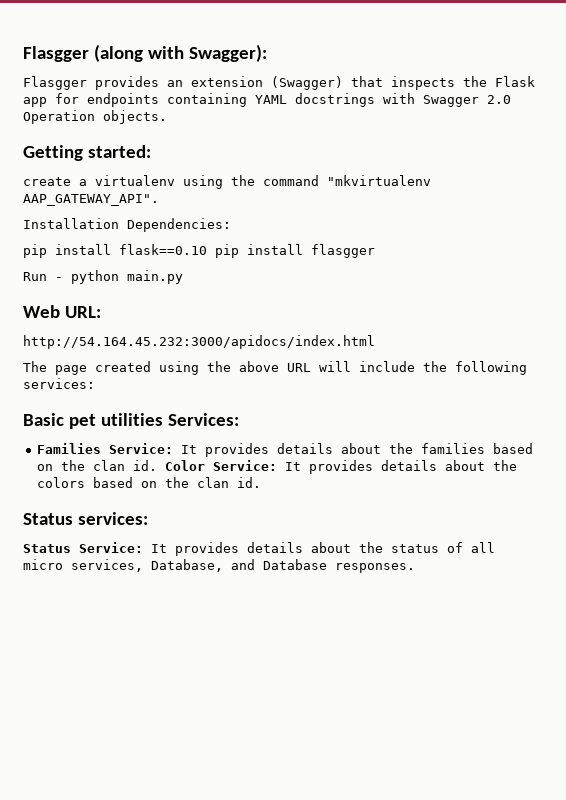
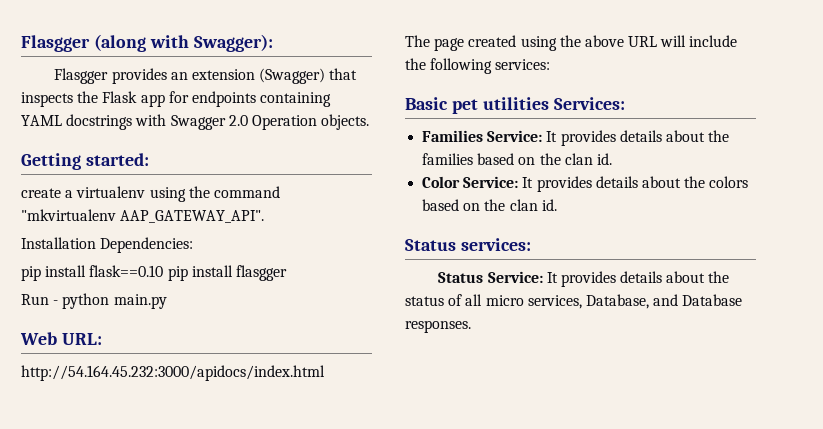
(158, 465) none -> (612, 159) //

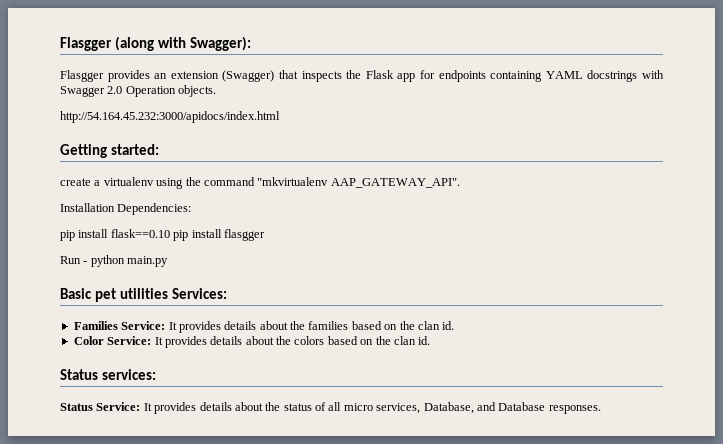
(370, 122) none -> [60,111,280,123] // http://54.164.45.232:3000/apidocs/index.html
[20,332,102,345] [21,365,325,381] [405,35,738,51] [405,58,551,74] // Web URL: // http://54.164.45.232:3000/apidocs/index.html // The page created using the above URL will include the following services: -> (169, 261) none

